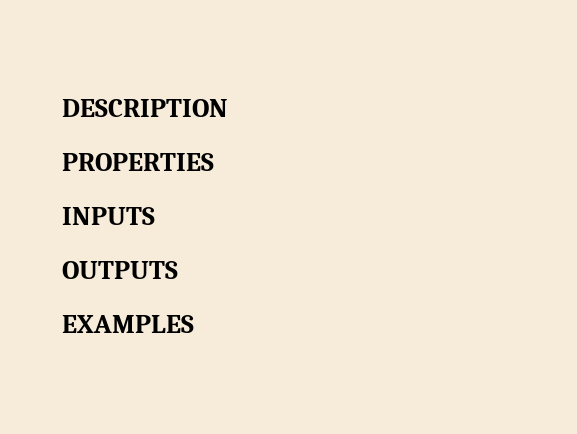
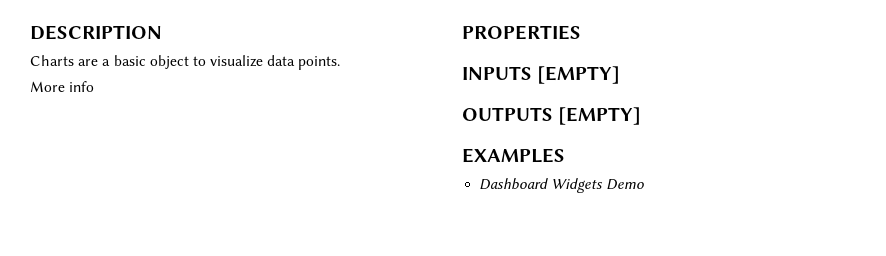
(228, 108) none -> [30,55,341,70] [30,81,95,92] // Charts are a basic object to visualize data points. // More info
(155, 216) none -> [537,66,621,84] [EMPTY]
(178, 270) none -> [558,107,642,125] [EMPTY]
(194, 324) none -> [479,178,645,193] // Dashboard Widgets Demo

